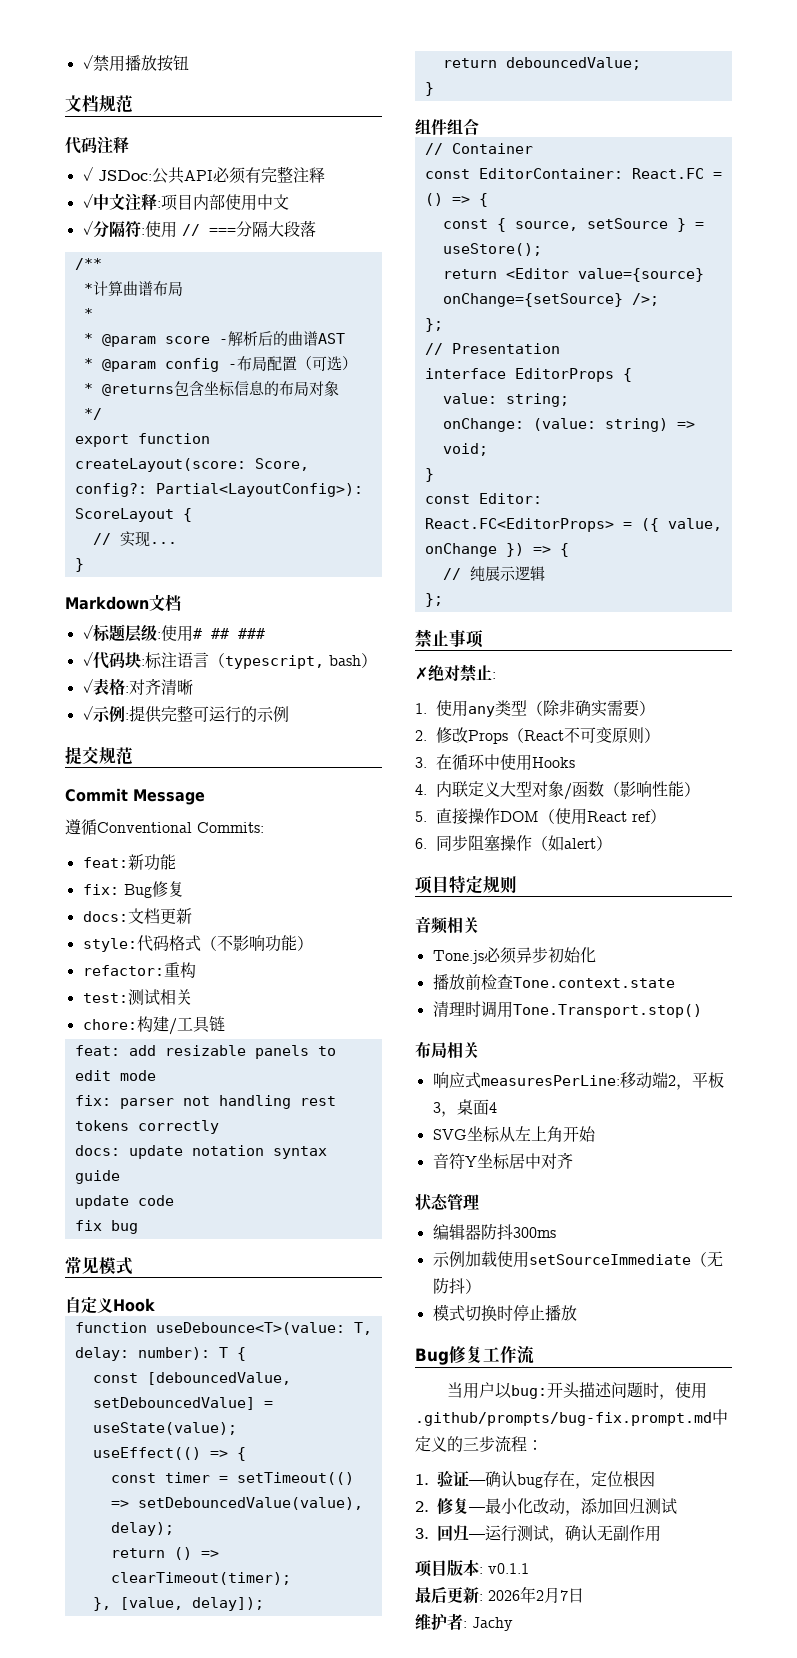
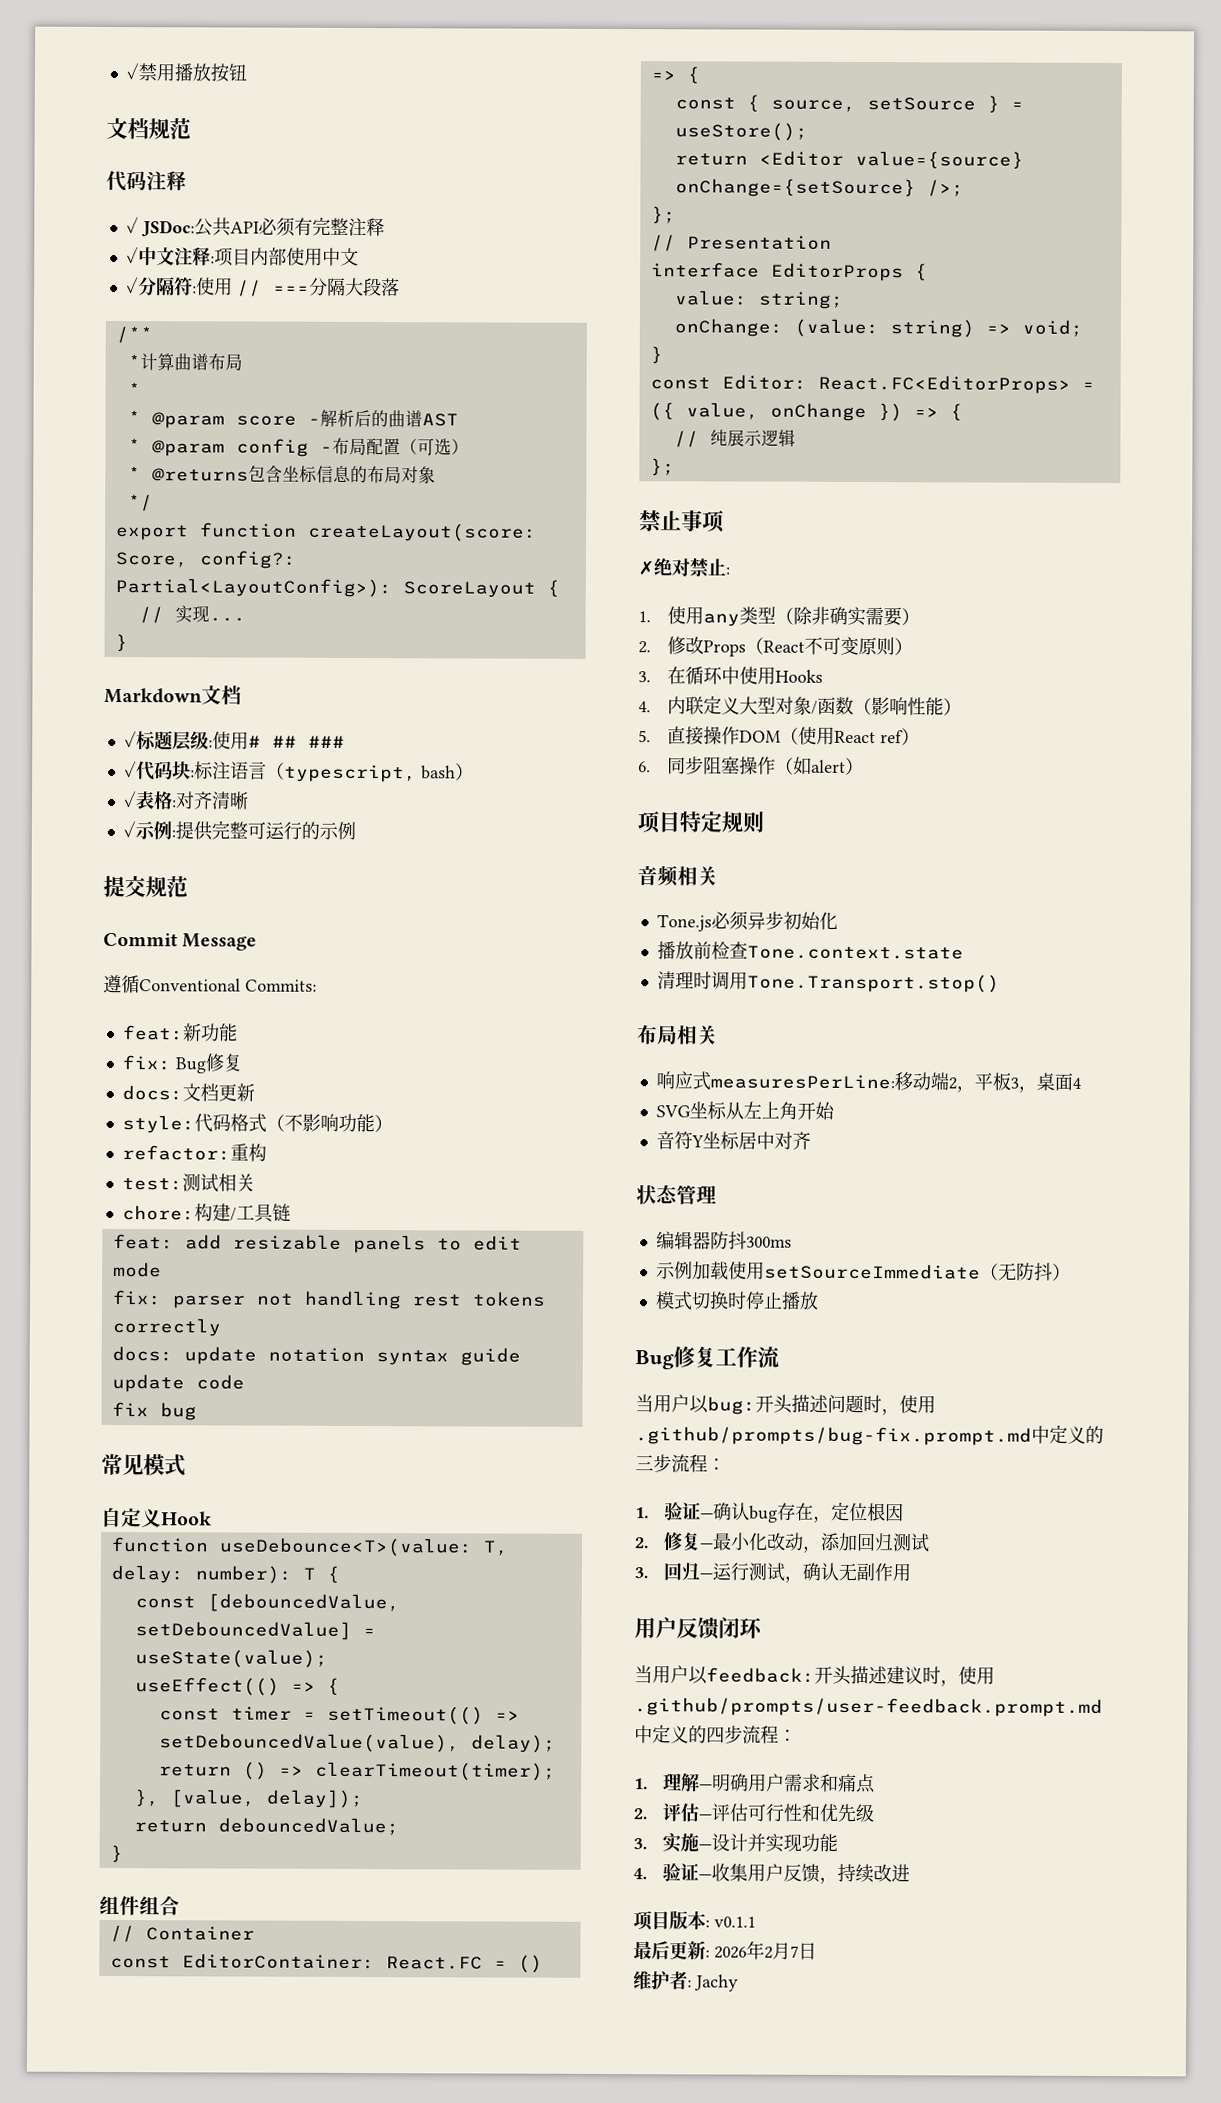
(661, 1533) none -> [634,1617,763,1640] [634,1665,995,1687] [634,1697,1103,1717] [634,1724,797,1744] [634,1773,876,1794] [633,1803,874,1823] [633,1833,838,1853] [633,1863,910,1884] // 用户反馈闭环 // 当用户以feedback:开头描述建议时，使用.github/prompts/user-feedback.prompt.md中定义的四步流程： // 1.理解—明确用户需求和痛点 // 2.评估—评估可行性和优先级 // 3.实施—设计并实现功能 // 4.验证—收集用户反馈，持续改进

